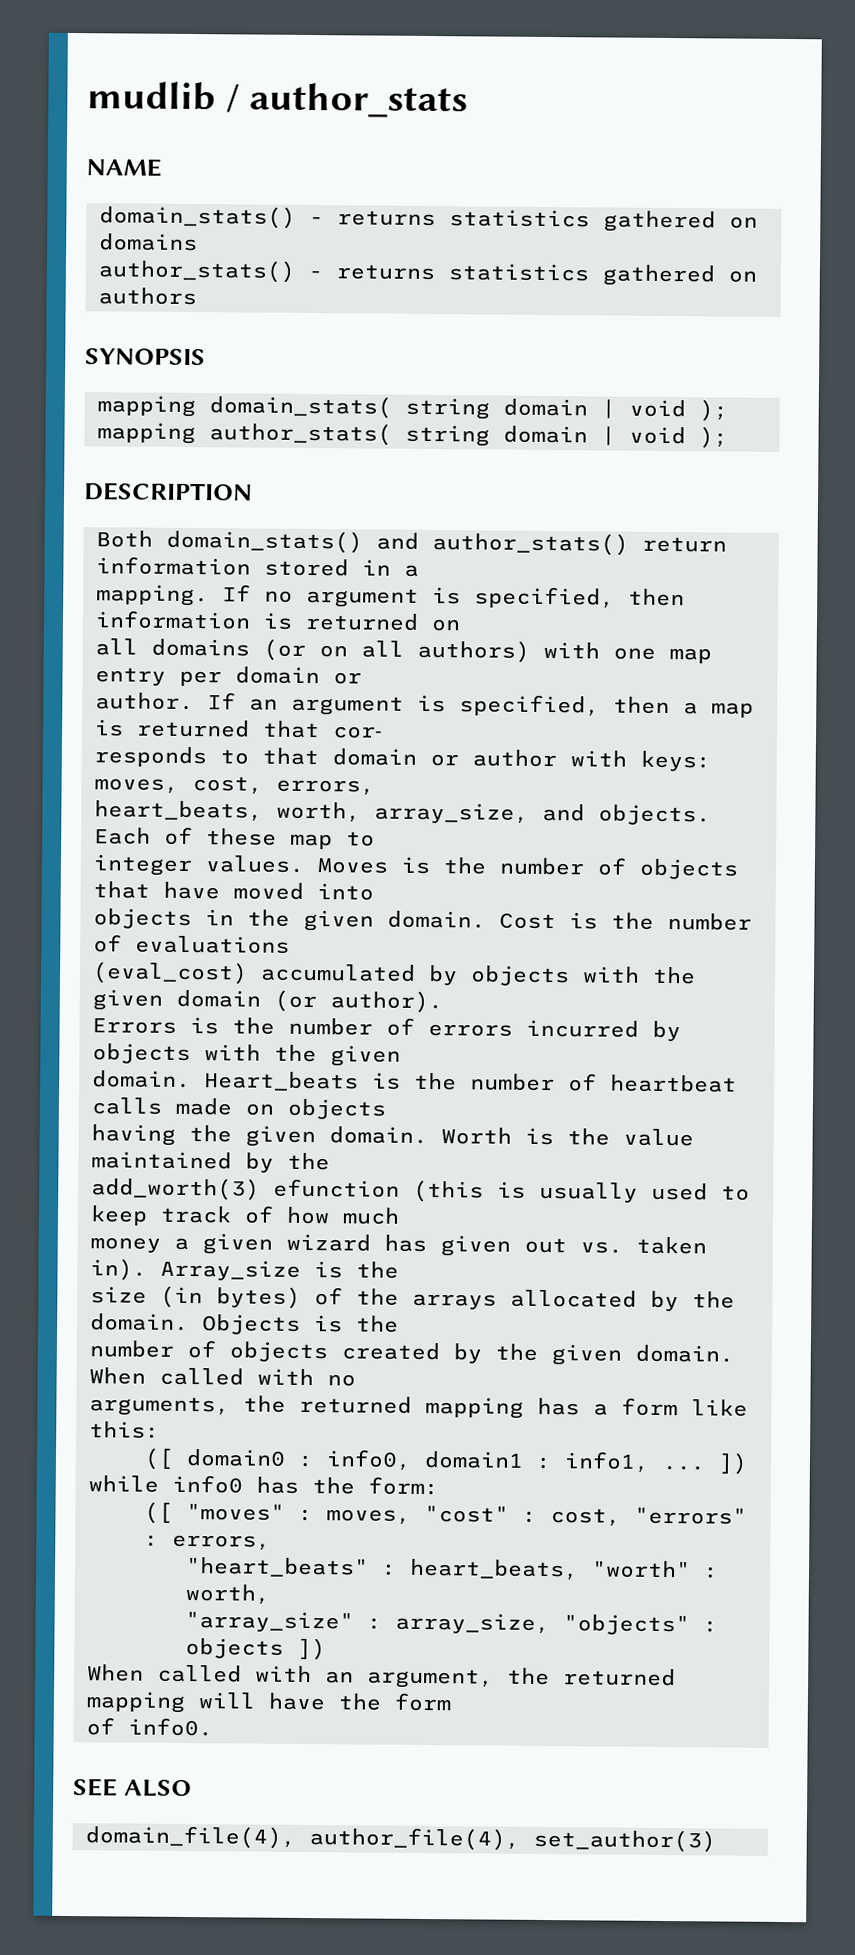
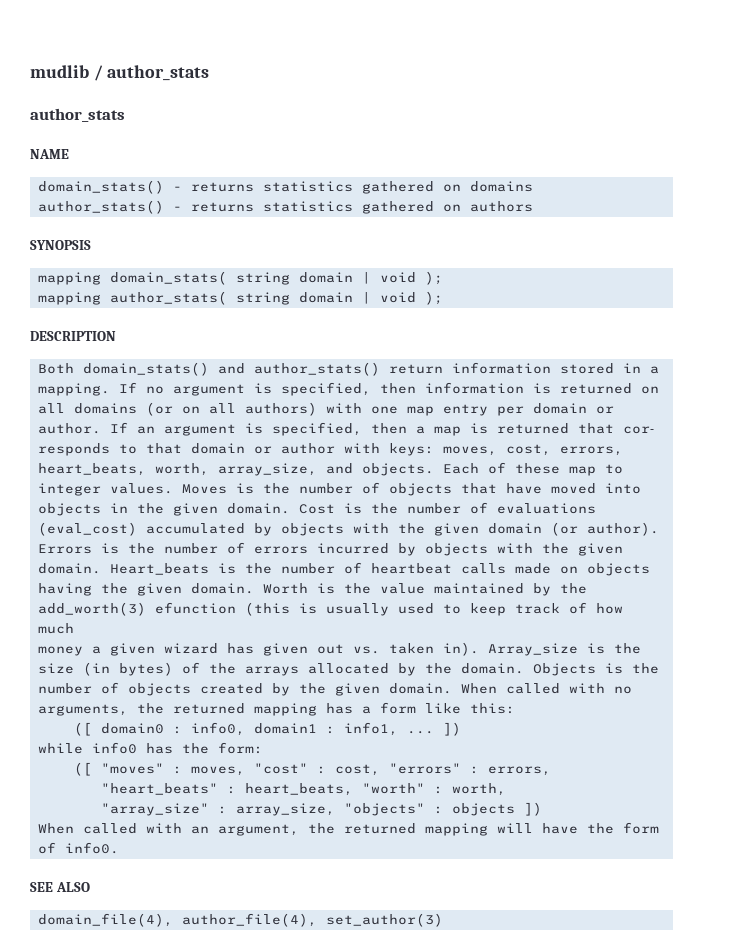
(469, 100) none -> [30,108,125,122] // author_stats

